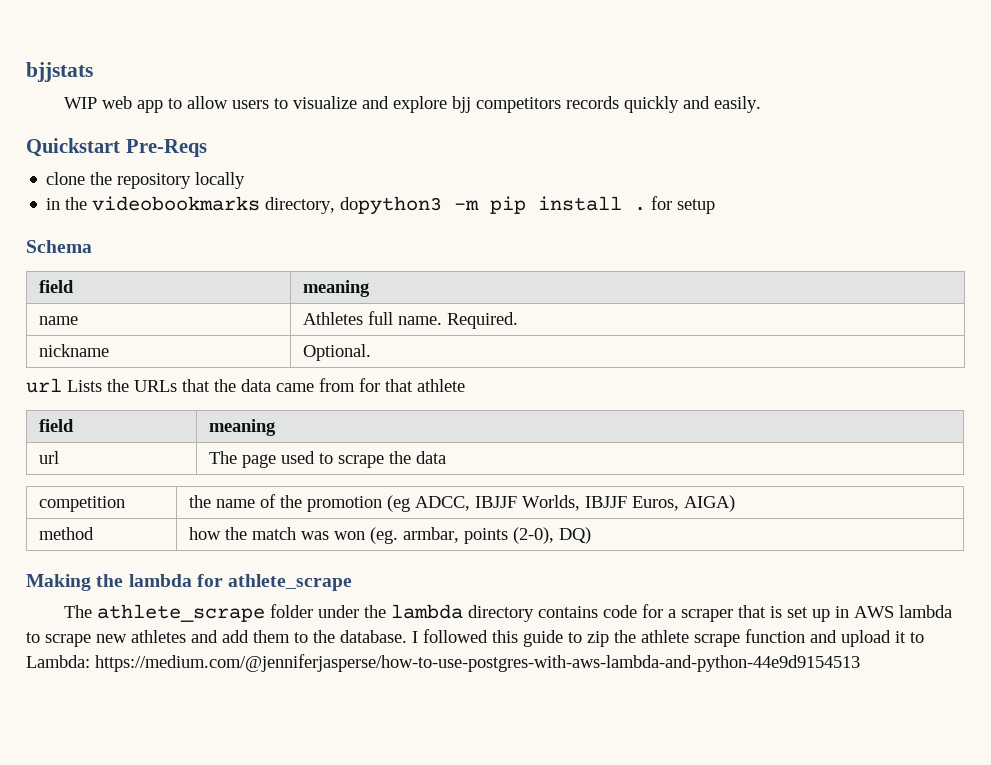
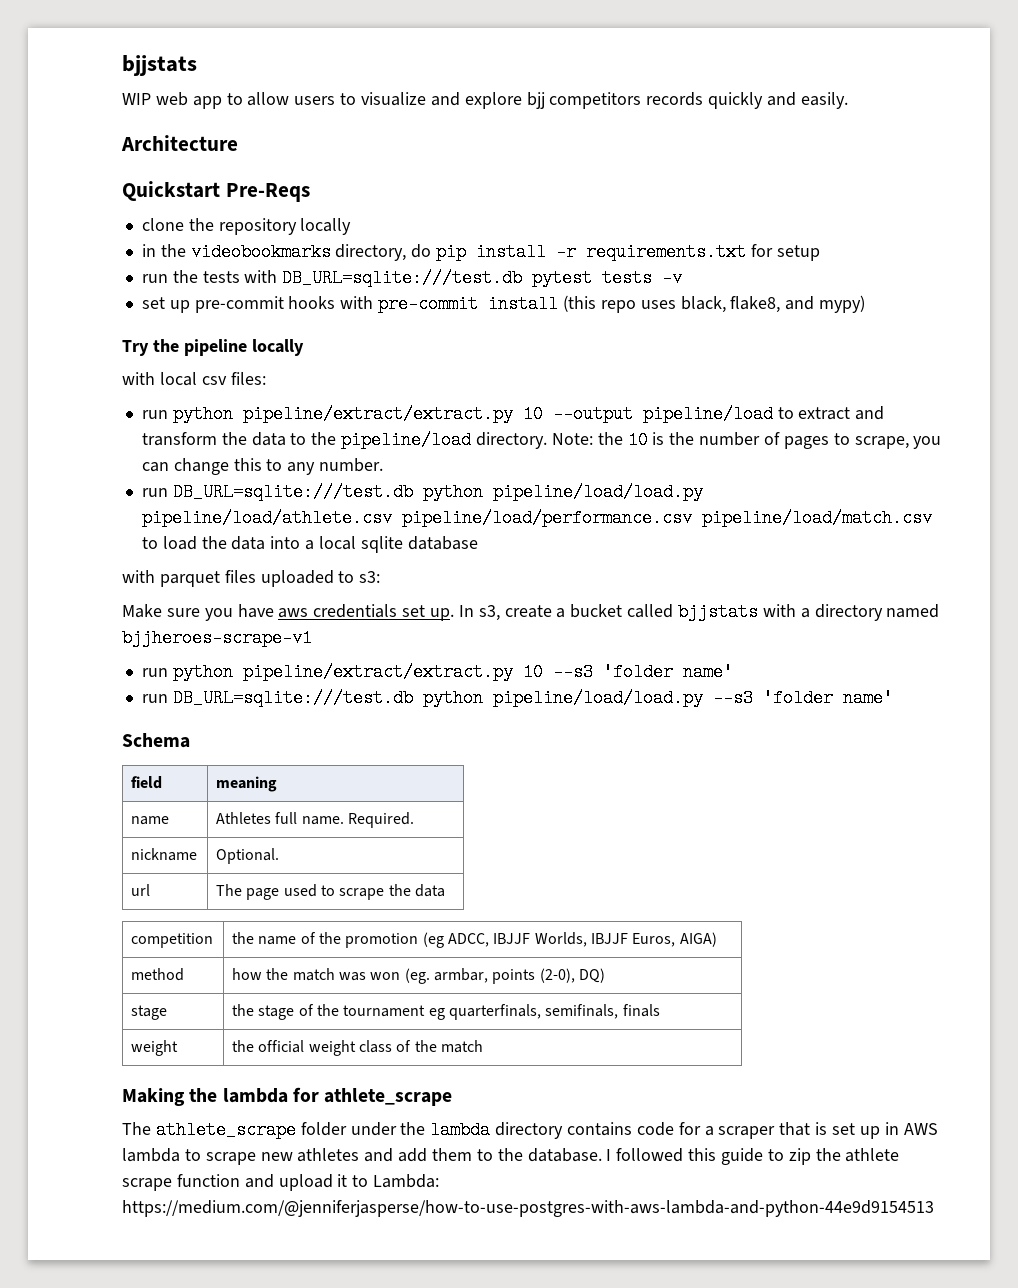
(762, 104) none -> [121,135,238,151] // Architecture
[340,196,716,215] dopython3 -m pip install . for setup -> [411,243,820,261] [141,269,683,287] [141,295,866,313] [122,339,304,356] [122,372,266,386] [141,405,885,423] [141,431,942,449] [141,458,384,475] [141,483,703,501] [141,509,932,527] [141,536,478,553] [122,570,381,587] [122,603,940,621] [122,629,312,647] [141,663,733,681] [141,689,893,707] do pip install -r requirements.txt for setup // run the tests with DB_URL=sqlite:///test.db pytest tests -v // set up pre-commit hooks with pre-commit install (this repo uses black, flake8, and mypy) // Try the pipeline locally // with local csv files: // run python pipeline/extract/extract.py 10 --output pipeline/load to extract and transform the data to the pipeline/load directory. Note: the 10 is the number of pages to scrape, you can change this to any number. // run DB_URL=sqlite:///test.db python pipeline/load/load.py pipeline/load/athlete.csv pipeline/load/performance.csv pipeline/load/match.csv to load the data into a local sqlite database // with parquet files uploaded to s3: // Make sure you have aws credentials set up. In s3, create a bucket called bjjstats with a directory named bjjheroes-scrape-v1 // run python pipeline/extract/extract.py 10 --s3 'folder name' // run DB_URL=sqlite:///test.db python pipeline/load/load.py --s3 'folder name'
[26,378,465,393] [38,419,74,432] [208,419,276,436] // url Lists the URLs that the data came from for that athlete // field | meaning -> (280, 856) none
(591, 535) none -> [131,1005,168,1020] [232,1004,660,1020] [131,1040,179,1056] [232,1040,484,1056] // stage | the stage of the tournament eg quarterfinals, semifinals, finals // weight | the official weight class of the match

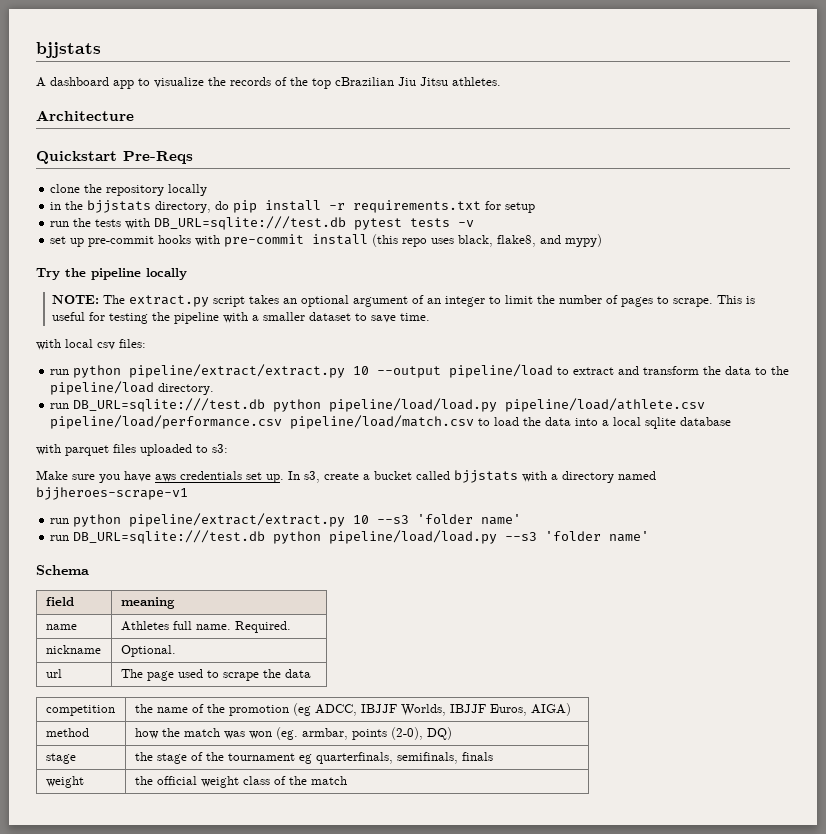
[122,92,848,109] WIP web app to allow users to visualize and explore bjj competitors records quickly and easily. -> [36,77,501,89] A dashboard app to visualize the records of the top cBrazilian Jiu Jitsu athletes.
[190,243,331,261] videobookmarks -> [87,200,152,213] bjjstats
(304, 347) none -> [52,295,756,307] [52,312,431,324] // NOTE: The extract.py script takes an optional argument of an integer to limit the number of pages to scrape. This is useful for testing the pipeline with a smaller dataset to save time.
[551,431,942,449] [141,458,384,475] Note: the 10 is the number of pages to scrape, you can change this to any number. -> (215, 389) none
[122,1087,453,1106] [122,1121,938,1139] [122,1148,900,1165] [122,1174,440,1191] [122,1200,934,1217] // Making the lambda for athlete_scrape // The athlete_scrape folder under the lambda directory contains code for a scraper that is set up in AWS lambda to scrape new athletes and add them to the database. I followed this guide to zip the athlete scrape function and upload it to Lambda: https://medium.com/@jenniferjasperse/how-to-use-postgres-with-aws-lambda-and-python-44e9d9154513 -> (347, 780) none

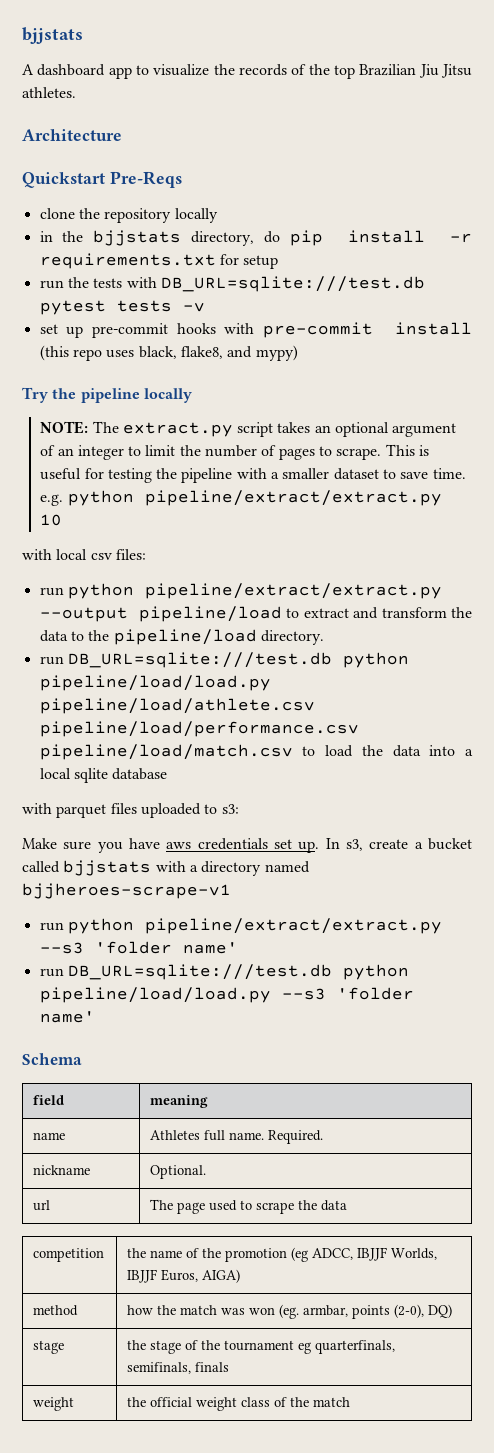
[335,77,394,86] cBrazilian -> [359,64,417,76] Brazilian
(431, 317) none -> [40,490,442,506] [40,514,63,526] e.g. python pipeline/extract/extract.py 10
[353,366,370,375] 10 -> (442, 591) none
[353,515,370,524] 10 -> (442, 926) none

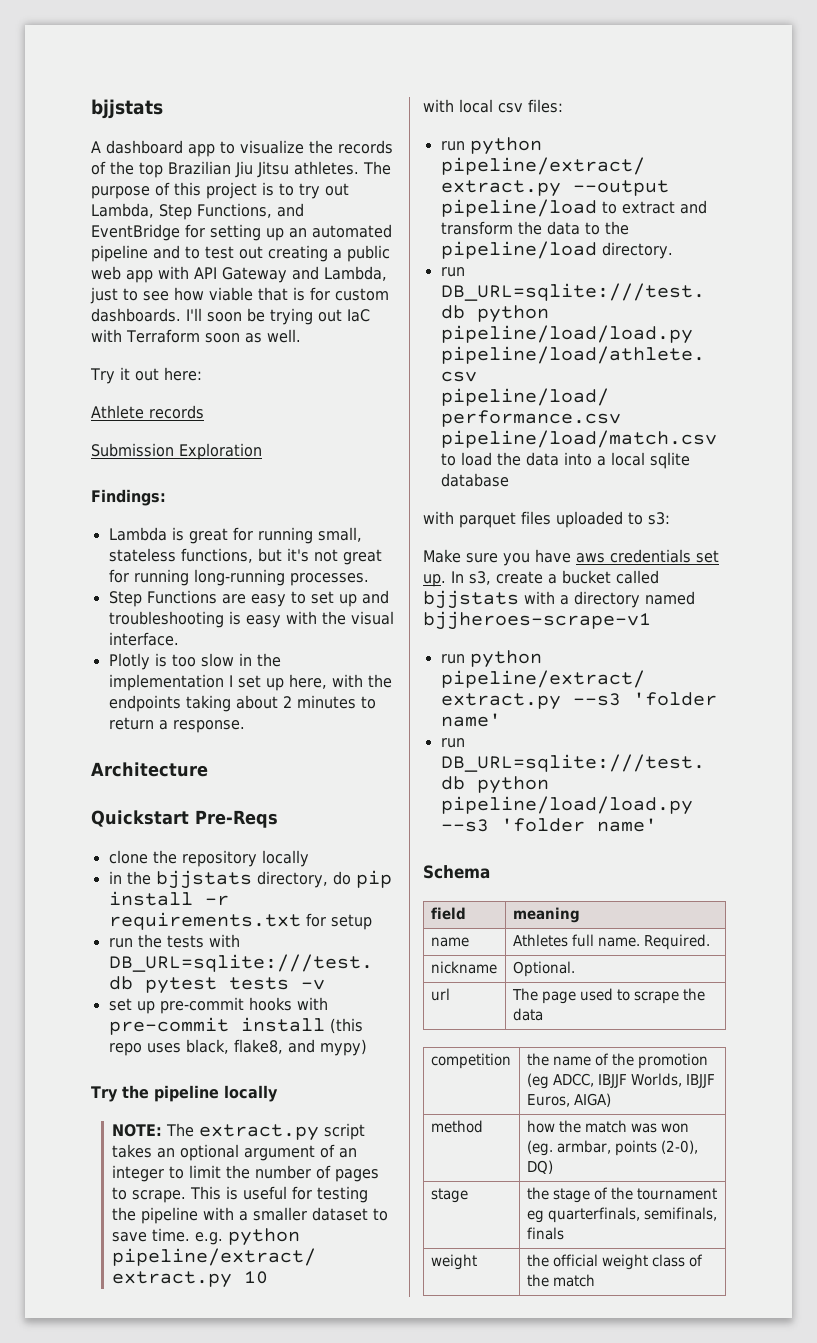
(76, 92) none -> [363,161,391,175] [91,182,349,199] [91,203,304,220] [91,224,392,241] [91,245,390,262] [91,266,387,283] [90,287,389,304] [91,308,370,325] [91,329,301,343] [90,367,202,384] [91,405,204,419] [91,443,262,460] [91,489,166,506] [108,527,362,544] [108,548,382,565] [108,569,369,586] [108,590,389,607] [108,611,394,628] [108,632,179,646] [108,653,281,670] [108,674,392,691] [108,695,376,712] [108,717,245,733] The purpose of this project is to try out Lambda, Step Functions, and EventBridge for setting up an automated pipeline and to test out creating a public web app with API Gateway and Lambda, just to see how viable that is for custom dashboards. I'll soon be trying out IaC with Terraform soon as well. // Try it out here: // Athlete records // Submission Exploration // Findings: // Lambda is great for running small, stateless functions, but it's not great for running long-running processes. // Step Functions are easy to set up and troubleshooting is easy with the visual interface. // Plotly is too slow in the implementation I set up here, with the endpoints taking about 2 minutes to return a response.

